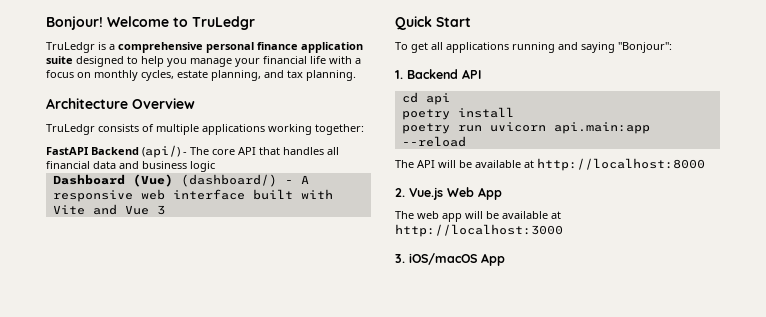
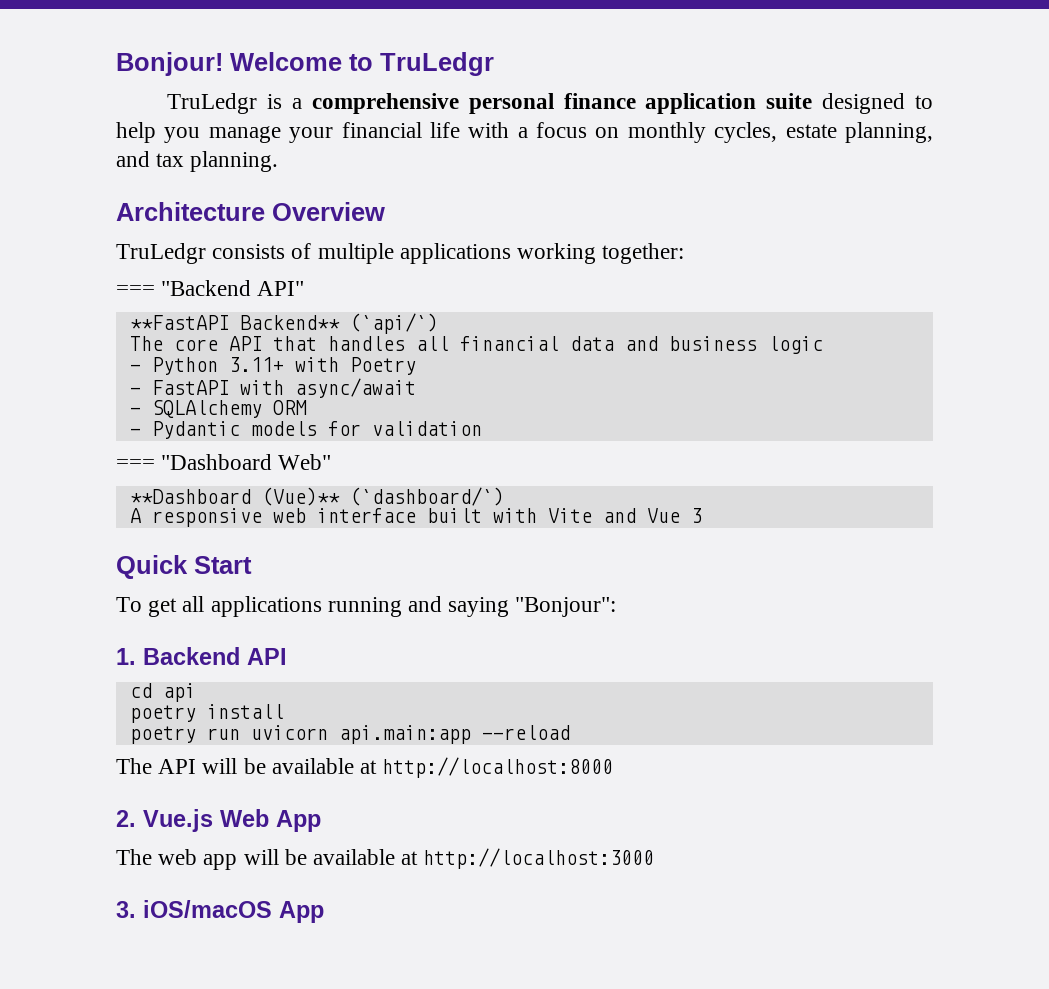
[46,145,187,158] FastAPI Backend (api/) - -> [116,280,305,296] [129,313,438,334] === "Backend API" // **FastAPI Backend** (`api/`) //
[52,174,293,187] Dashboard (Vue) (dashboard/) - -> [129,357,416,375] [129,378,416,398] [129,400,307,418] [129,421,482,439] [116,454,332,470] [129,487,504,506] - Python 3.11+ with Poetry // - FastAPI with async/await // - SQLAlchemy ORM // - Pydantic models for validation // === "Dashboard Web" // **Dashboard (Vue)** (`dashboard/`) //

